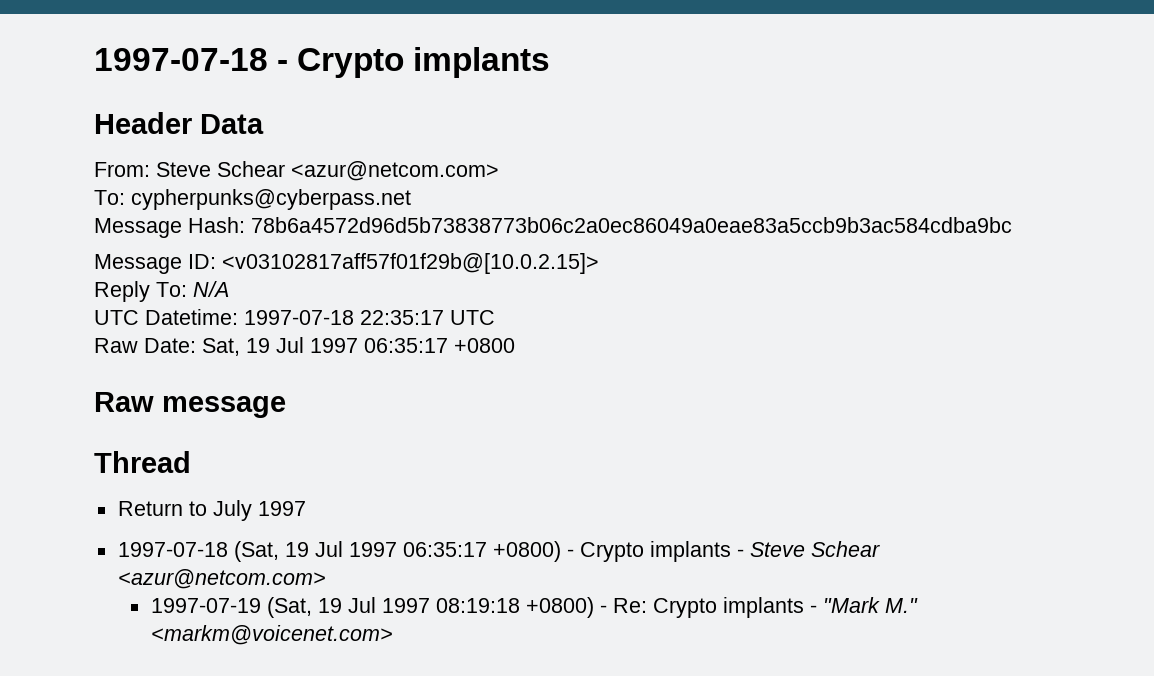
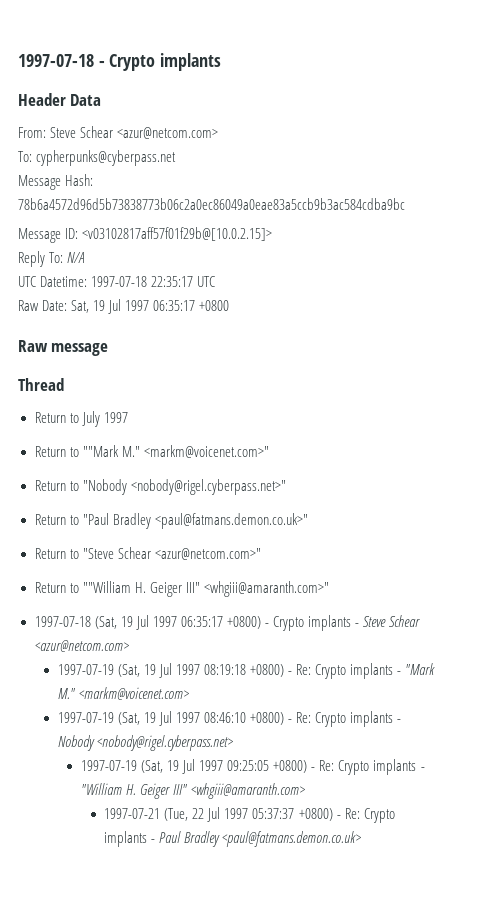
(306, 508) none -> [34,445,269,458] [34,479,286,495] [34,513,308,529] [34,547,261,560] [34,581,329,597] // Return to ""Mark M." <markm@voicenet.com>" // Return to "Nobody <nobody@rigel.cyberpass.net>" // Return to "Paul Bradley <paul@fatmans.demon.co.uk>" // Return to "Steve Schear <azur@netcom.com>" // Return to ""William H. Geiger III" <whgiii@amaranth.com>"
(393, 635) none -> [57,711,402,727] [57,735,233,751] [80,759,425,775] [80,783,306,799] [104,807,395,823] [104,831,362,847] // 1997-07-19 (Sat, 19 Jul 1997 08:46:10 +0800) - Re: Crypto implants - Nobody <nobody@rigel.cyberpass.net> // 1997-07-19 (Sat, 19 Jul 1997 09:25:05 +0800) - Re: Crypto implants - "William H. Geiger III" <whgiii@amaranth.com> // 1997-07-21 (Tue, 22 Jul 1997 05:37:37 +0800) - Re: Crypto implants - Paul Bradley <paul@fatmans.demon.co.uk>

